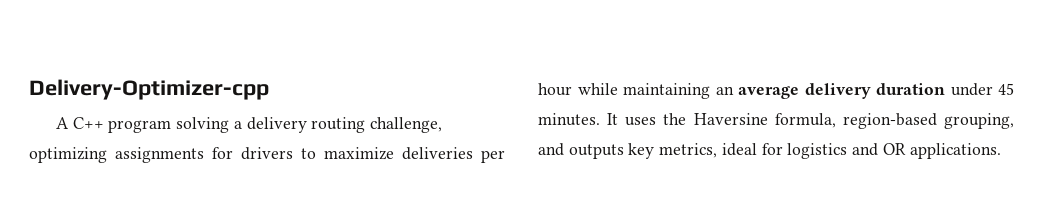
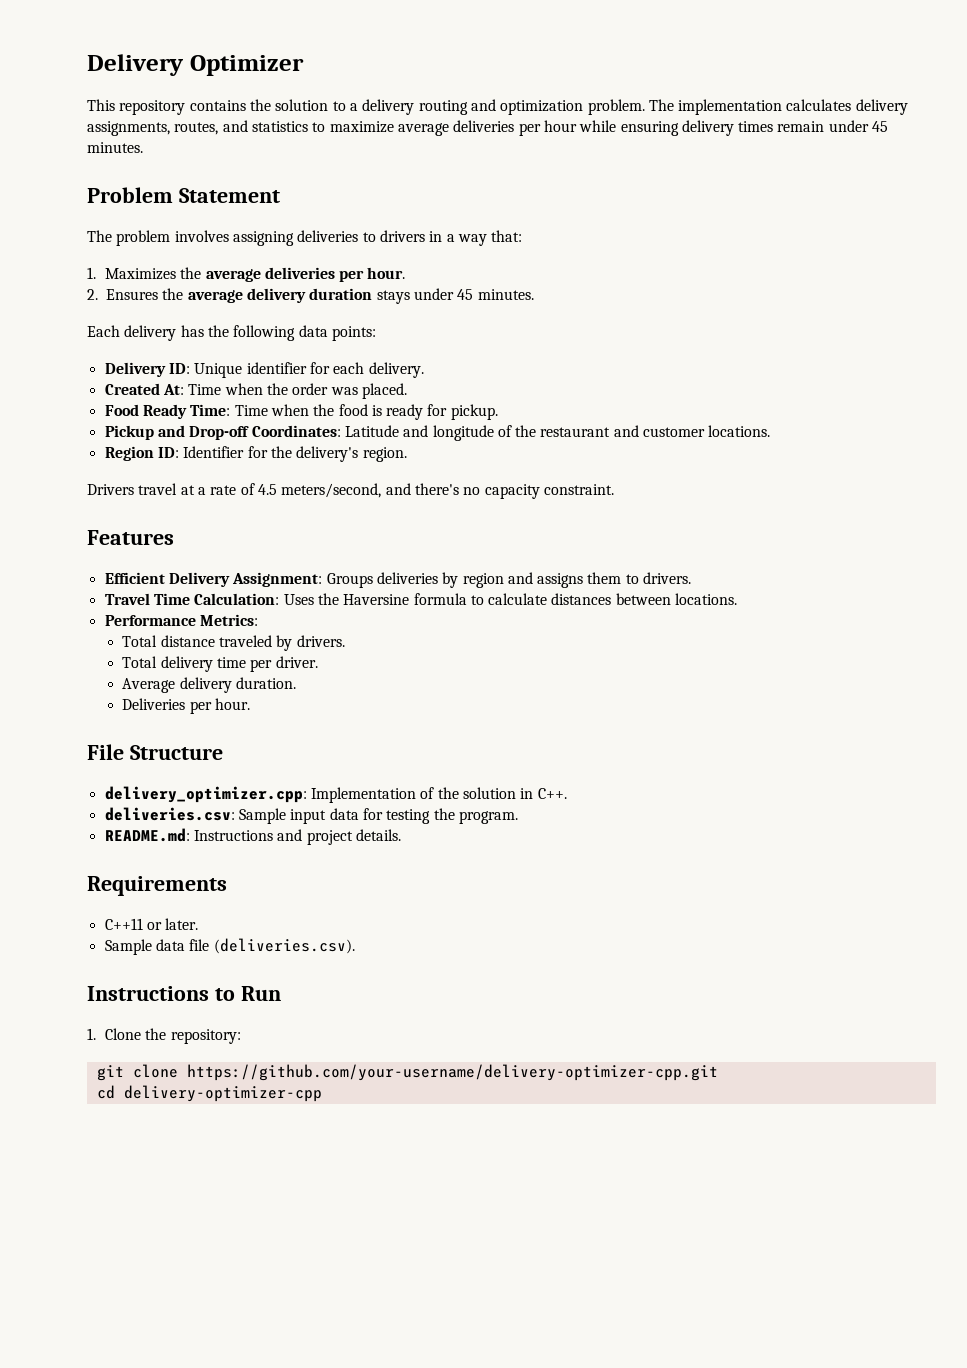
[29,79,269,100] [55,117,442,133] [29,147,293,163] Delivery-Optimizer-cpp // A C++ program solving a delivery routing challenge, optimizing assignments for drivers -> [87,54,304,76] [87,99,908,115] [87,120,308,136] Delivery Optimizer // This repository contains the solution to a delivery routing and optimization problem. The implementation calculates delivery assignments, routes, and statistics
(394, 153) none -> [397,123,449,136] average
[623,83,734,99] maintaining an -> [620,120,889,136] [87,142,143,153] [87,187,280,203] [87,230,523,246] [87,267,406,282] [87,288,184,300] ensuring delivery times remain under 45 minutes. // Problem Statement // The problem involves assigning deliveries to drivers in a way that: // 1. Maximizes the average deliveries per hour. // 2. Ensures the
[950,83,1014,96] [538,113,1014,129] [538,143,1001,159] under 45 minutes. It uses the Haversine formula, region-based grouping, and outputs key metrics, ideal for logistics and OR applications. -> [376,288,534,304] [87,325,376,341] [104,362,424,378] [104,383,407,399] [104,404,498,420] [104,425,771,441] [104,446,407,462] [87,483,614,499] [87,530,174,545] [104,572,692,588] [104,593,738,605] [104,614,258,626] [122,635,345,651] [122,656,318,672] [122,677,297,693] [122,698,251,714] [87,744,223,760] [104,786,567,803] [104,807,518,824] [104,828,401,845] [87,876,227,896] [104,918,199,930] [104,938,355,955] [87,986,281,1001] [87,1028,241,1044] [96,1064,718,1081] [96,1085,322,1102] stays under 45 minutes. // Each delivery has the following data points: // Delivery ID: Unique identifier for each delivery. // Created At: Time when the order was placed. // Food Ready Time: Time when the food is ready for pickup. // Pickup and Drop-off Coordinates: Latitude and longitude of the restaurant and customer locations. // Region ID: Identifier for the delivery's region. // Drivers travel at a rate of 4.5 meters/second, and there's no capacity constraint. // Features // Efficient Delivery Assignment: Groups deliveries by region and assigns them to drivers. // Travel Time Calculation: Uses the Haversine formula to calculate distances between locations. // Performance Metrics: // Total distance traveled by drivers. // Total delivery time per driver. // Average delivery duration. // Deliveries per hour. // File Structure // delivery_optimizer.cpp: Implementation of the solution in C++. // deliveries.csv: Sample input data for testing the program. // README.md: Instructions and project details. // Requirements // C++11 or later. // Sample data file (deliveries.csv). // Instructions to Run // 1. Clone the repository: // git clone https://github.com/your-username/delivery-optimizer-cpp.git // cd delivery-optimizer-cpp

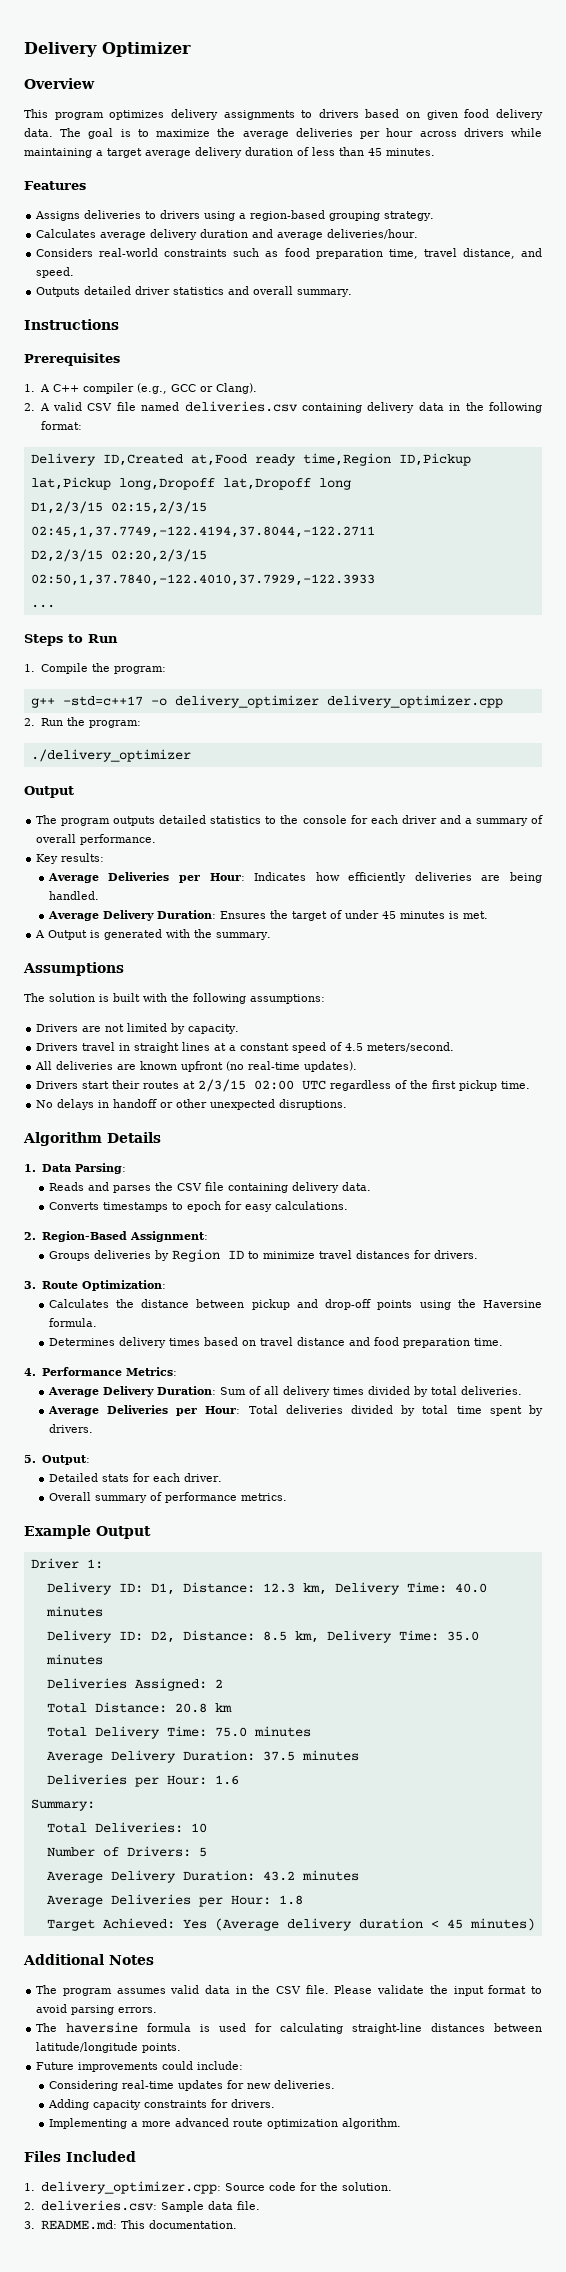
[87,99,908,115] [87,120,308,136] // This repository contains the solution to a delivery routing and optimization problem. The implementation calculates delivery assignments, routes, and statistics -> [24,78,95,89] [24,109,543,120] [24,128,131,139] // Overview // This program optimizes delivery assignments to drivers based on given food delivery data. The goal is
(394, 127) none -> [217,128,236,137] the
[579,120,889,136] [87,142,143,153] [87,187,280,203] [87,230,523,246] [87,267,406,282] [87,288,534,304] [87,325,376,341] [104,362,424,378] [104,383,407,399] [104,404,498,420] [104,425,771,441] [104,446,407,462] [87,483,614,499] [87,530,174,545] [104,572,692,588] [104,593,738,605] [104,614,258,626] [122,635,345,651] [122,656,318,672] [122,677,297,693] [122,698,251,714] [87,744,223,760] [104,786,567,803] [104,807,518,824] [104,828,401,845] [87,876,227,896] [104,918,199,930] [104,938,355,955] [87,986,281,1001] [87,1028,241,1044] [96,1064,718,1081] [96,1085,322,1102] while ensuring delivery times remain under 45 minutes. // Problem Statement // The problem involves assigning deliveries to drivers in a way that: // 1. Maximizes the average deliveries per hour. // 2. Ensures the average delivery duration stays under 45 minutes. // Each delivery has the following data points: // Delivery ID: Unique identifier for each delivery. // Created At: Time when the order was placed. // Food Ready Time: Time when the food is ready for pickup. // Pickup and Drop-off Coordinates: Latitude and longitude of the restaurant and customer locations. // Region ID: Identifier for the delivery's region. // Drivers travel at a rate of 4.5 meters/second, and there's no capacity constraint. // Features // Efficient Delivery Assignment: Groups deliveries by region and assigns them to drivers. // Travel Time Calculation: Uses the Haversine formula to calculate distances between locations. // Performance Metrics: // Total distance traveled by drivers. // Total delivery time per driver. // Average delivery duration. // Deliveries per hour. // File Structure // delivery_optimizer.cpp: Implementation of the solution in C++. // deliveries.csv: Sample input data for testing the program. // README.md: Instructions and project details. // Requirements // C++11 or later. // Sample data file (deliveries.csv). // Instructions to Run // 1. Clone the repository: // git clone https://github.com/your-username/delivery-optimizer-cpp.git // cd delivery-optimizer-cpp -> [419,128,542,137] [24,147,435,158] [24,181,86,190] [35,210,435,221] [36,229,419,240] [36,248,542,259] [36,267,75,278] [36,286,353,297] [24,319,119,330] [24,353,120,366] [24,383,257,394] [24,401,543,413] [40,421,82,430] [30,453,471,466] [30,477,351,490] [30,501,207,514] [30,526,375,538] [30,549,207,562] [30,574,375,586] [30,604,55,608] [24,634,118,646] [24,663,166,674] [30,695,503,708] [24,717,141,728] [30,749,191,762] [24,786,74,798] [36,815,543,826] [36,834,157,845] [36,853,105,864] [47,872,542,883] [48,891,99,900] [47,910,488,921] [35,929,272,940] [23,962,124,976] [24,993,325,1004] [36,1023,240,1034] [36,1042,455,1053] [35,1061,358,1072] [36,1079,531,1092] [36,1099,348,1110] [23,1132,161,1146] [24,1163,126,1174] [48,1182,371,1193] [48,1201,348,1212] [24,1231,208,1242] [48,1249,478,1262] [24,1280,166,1291] [48,1299,542,1310] [48,1318,97,1327] [48,1337,503,1348] [24,1367,177,1376] [47,1386,522,1397] [47,1405,543,1416] [48,1424,93,1433] [24,1455,90,1465] [48,1473,222,1482] [48,1492,287,1503] [24,1525,151,1539] [30,1558,103,1569] [46,1582,487,1595] [45,1606,103,1617] [46,1630,479,1643] [45,1654,103,1665] [46,1678,223,1691] [46,1702,232,1713] [46,1726,311,1739] [46,1750,359,1763] [46,1774,239,1787] [30,1799,95,1811] [46,1822,207,1833] [46,1846,207,1857] [46,1870,359,1883] [46,1894,303,1907] [46,1918,535,1931] [23,1954,154,1965] [36,1985,542,1996] [36,2004,158,2015] [36,2022,542,2034] [36,2042,182,2053] [36,2061,244,2072] [48,2080,335,2091] [47,2099,275,2110] [48,2118,401,2129] [24,2151,136,2162] [24,2181,392,2194] [24,2200,260,2212] [24,2220,237,2230] across drivers while maintaining a target average delivery duration of less than 45 minutes. // Features // Assigns deliveries to drivers using a region-based grouping strategy. // Calculates average delivery duration and average deliveries/hour. // Considers real-world constraints such as food preparation time, travel distance, and speed. // Outputs detailed driver statistics and overall summary. // Instructions // Prerequisites // 1. A C++ compiler (e.g., GCC or Clang). // 2. A valid CSV file named deliveries.csv containing delivery data in the following format: // Delivery ID,Created at,Food ready time,Region ID,Pickup lat,Pickup long,Dropoff lat,Dropoff long // D1,2/3/15 02:15,2/3/15 02:45,1,37.7749,-122.4194,37.8044,-122.2711 // D2,2/3/15 02:20,2/3/15 02:50,1,37.7840,-122.4010,37.7929,-122.3933 // ... // Steps to Run // 1. Compile the program: // g++ -std=c++17 -o delivery_optimizer delivery_optimizer.cpp // 2. Run the program: // ./delivery_optimizer // Output // The program outputs detailed statistics to the console for each driver and a summary of overall performance. // Key results: // Average Deliveries per Hour: Indicates how efficiently deliveries are being handled. // Average Delivery Duration: Ensures the target of under 45 minutes is met. // A Output is generated with the summary. // Assumptions // The solution is built with the following assumptions: // Drivers are not limited by capacity. // Drivers travel in straight lines at a constant speed of 4.5 meters/second. // All deliveries are known upfront (no real-time updates). // Drivers start their routes at 2/3/15 02:00 UTC regardless of the first pickup time. // No delays in handoff or other unexpected disruptions. // Algorithm Details // 1. Data Parsing: // Reads and parses the CSV file containing delivery data. // Converts timestamps to epoch for easy calculations. // 2. Region-Based Assignment: // Groups deliveries by Region ID to minimize travel distances for drivers. // 3. Route Optimization: // Calculates the distance between pickup and drop-off points using the Haversine formula. // Determines delivery times based on travel distance and food preparation time. // 4. Performance Metrics: // Average Delivery Duration: Sum of all delivery times divided by total deliveries. // Average Deliveries per Hour: Total deliveries divided by total time spent by drivers. // 5. Output: // Detailed stats for each driver. // Overall summary of performance metrics. // Example Output // Driver 1: // Delivery ID: D1, Distance: 12.3 km, Delivery Time: 40.0 minutes // Delivery ID: D2, Distance: 8.5 km, Delivery Time: 35.0 minutes // Deliveries Assigned: 2 // Total Distance: 20.8 km // Total Delivery Time: 75.0 minutes // Average Delivery Duration: 37.5 minutes // Deliveries per Hour: 1.6 // Summary: // Total Deliveries: 10 // Number of Drivers: 5 // Average Delivery Duration: 43.2 minutes // Average Deliveries per Hour: 1.8 // Target Achieved: Yes (Average delivery duration < 45 minutes) // Additional Notes // The program assumes valid data in the CSV file. Please validate the input format to avoid parsing errors. // The haversine formula is used for calculating straight-line distances between latitude/longitude points. // Future improvements could include: // Considering real-time updates for new deliveries. // Adding capacity constraints for drivers. // Implementing a more advanced route optimization algorithm. // Files Included // 1. delivery_optimizer.cpp: Source code for the solution. // 2. deliveries.csv: Sample data file. // 3. README.md: This documentation.

